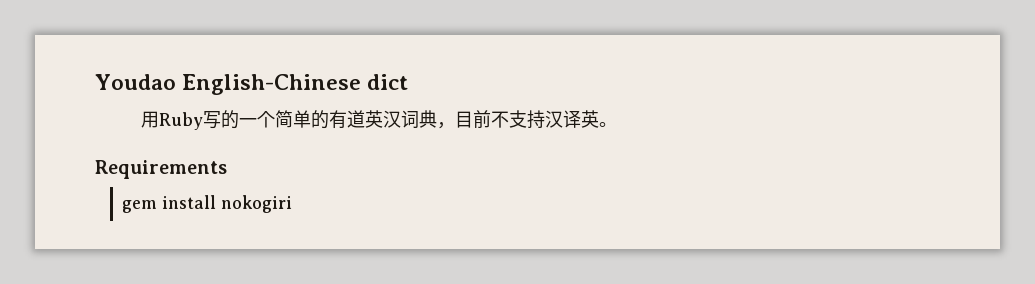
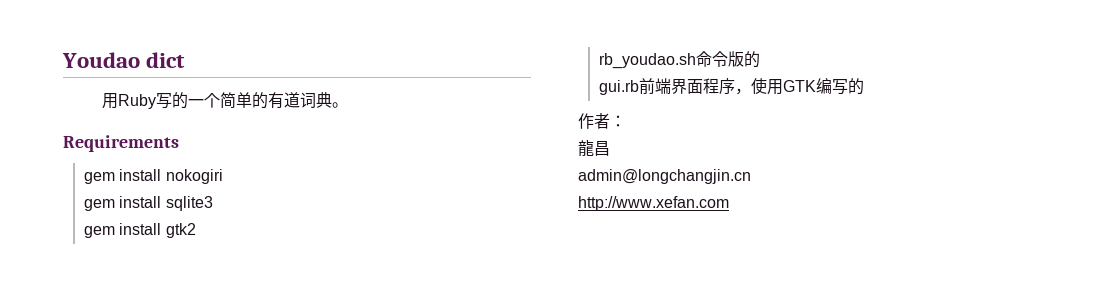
[182,74,362,95] English-Chinese -> (140, 60) none
[365,110,600,129] 英汉词典，目前不支持汉译英 -> [299,92,332,108] 词典
(293, 204) none -> [83,196,213,211] [83,223,196,238] [598,51,760,69] [598,78,864,95] [578,113,626,129] [578,140,610,156] [578,169,751,184] [578,196,729,211] // gem install sqlite3 // gem install gtk2 // rb_youdao.sh命令版的 // gui.rb前端界面程序，使用GTK编写的 // 作者： // 龍昌 // admin@longchangjin.cn // http://www.xefan.com

